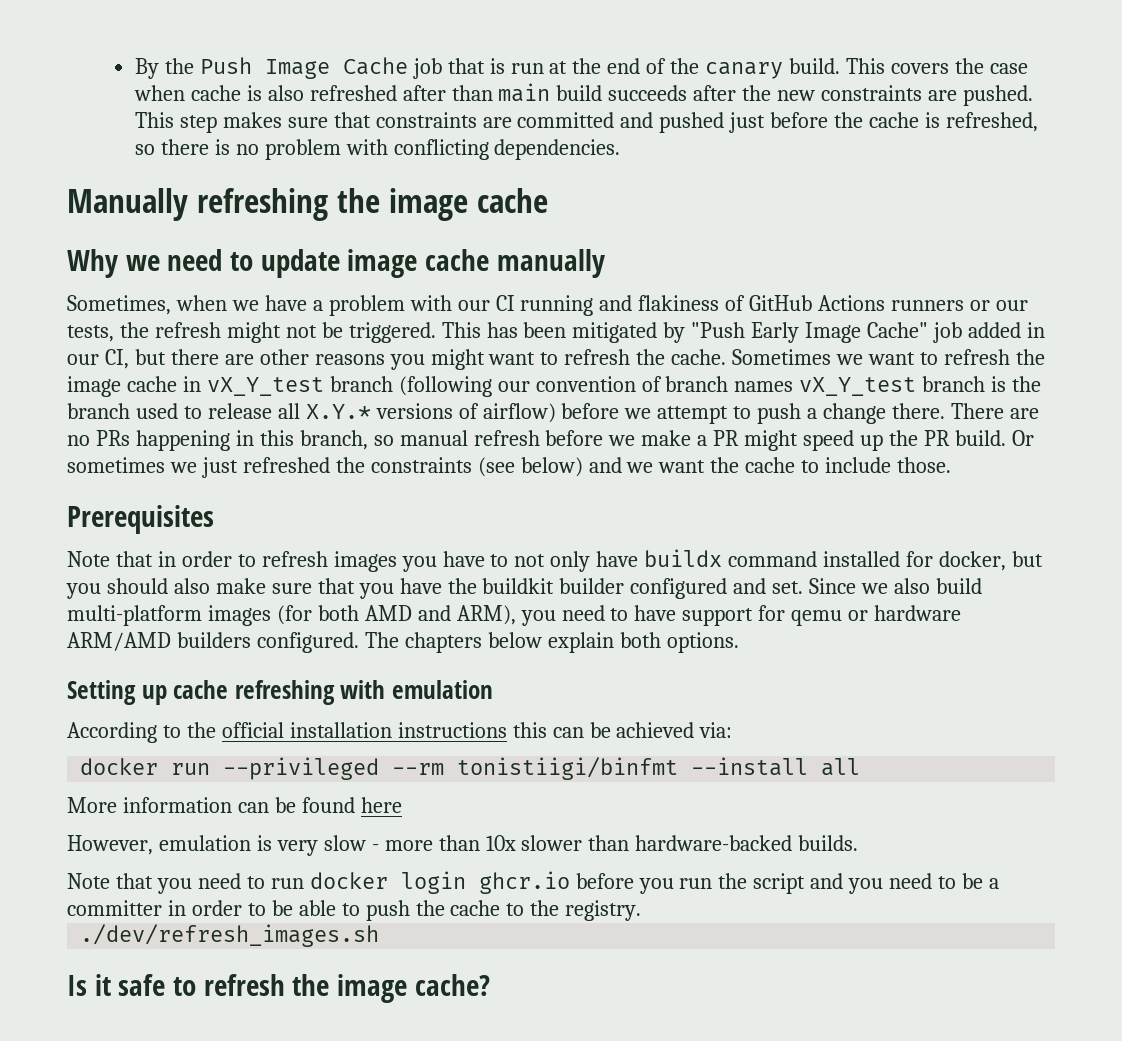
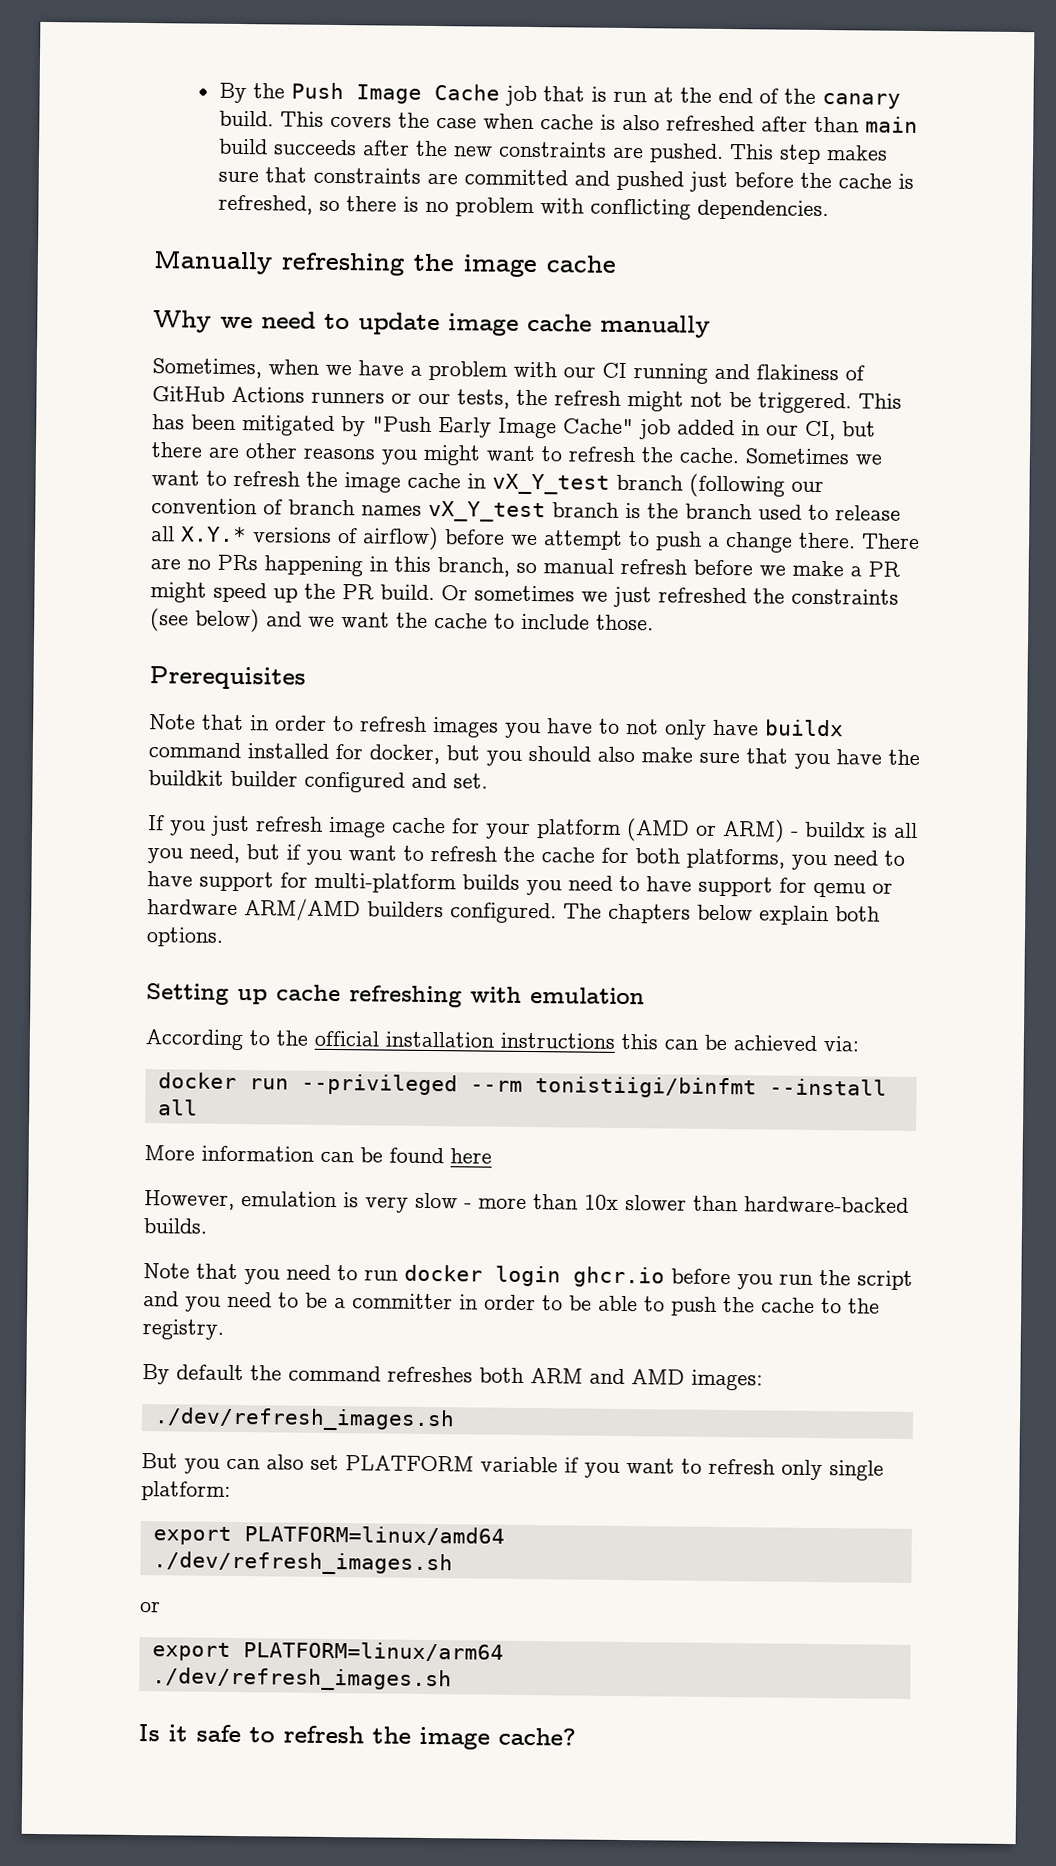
[809,578,982,594] [67,605,516,626] Since we also build multi-platform images (for both AMD and ARM), -> [148,815,918,843] [147,843,905,871] [147,871,520,894] // If you just refresh image cache for your platform (AMD or ARM) - buildx is all you need, but if you want to refresh the cache for both platforms, you need to have support for multi-platform builds
(642, 910) none -> [142,1364,763,1391] [153,1407,455,1432] [141,1453,884,1481] [141,1481,231,1501] [152,1525,505,1546] [152,1551,453,1576] [139,1601,161,1613] [151,1641,504,1662] // By default the command refreshes both ARM and AMD images: // ./dev/refresh_images.sh // But you can also set PLATFORM variable if you want to refresh only single platform: // export PLATFORM=linux/amd64 // ./dev/refresh_images.sh // or // export PLATFORM=linux/arm64

